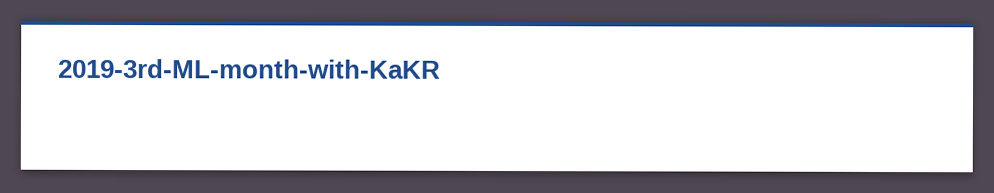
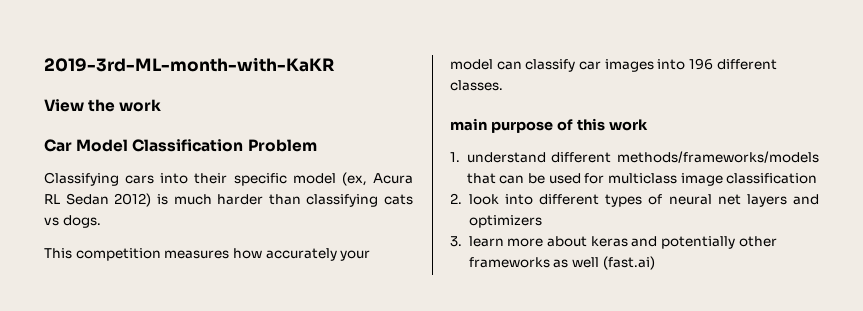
(441, 68) none -> [44,99,162,112] [44,139,317,152] [44,172,413,186] [44,193,413,207] [44,215,101,228] [44,248,371,261] [450,58,777,72] [450,80,503,91] [450,118,648,133] [450,151,819,163] [466,173,818,186] [450,193,819,207] [468,215,542,228] [450,236,777,249] [468,256,655,270] // View the work // Car Model Classification Problem // Classifying cars into their specific model (ex, Acura RL Sedan 2012) is much harder than classifying cats vs dogs. // This competition measures how accurately your model can classify car images into 196 different classes. // main purpose of this work // 1. understand different methods/frameworks/models that can be used for multiclass image classification // 2. look into different types of neural net layers and optimizers // 3. learn more about keras and potentially other frameworks as well (fast.ai)

